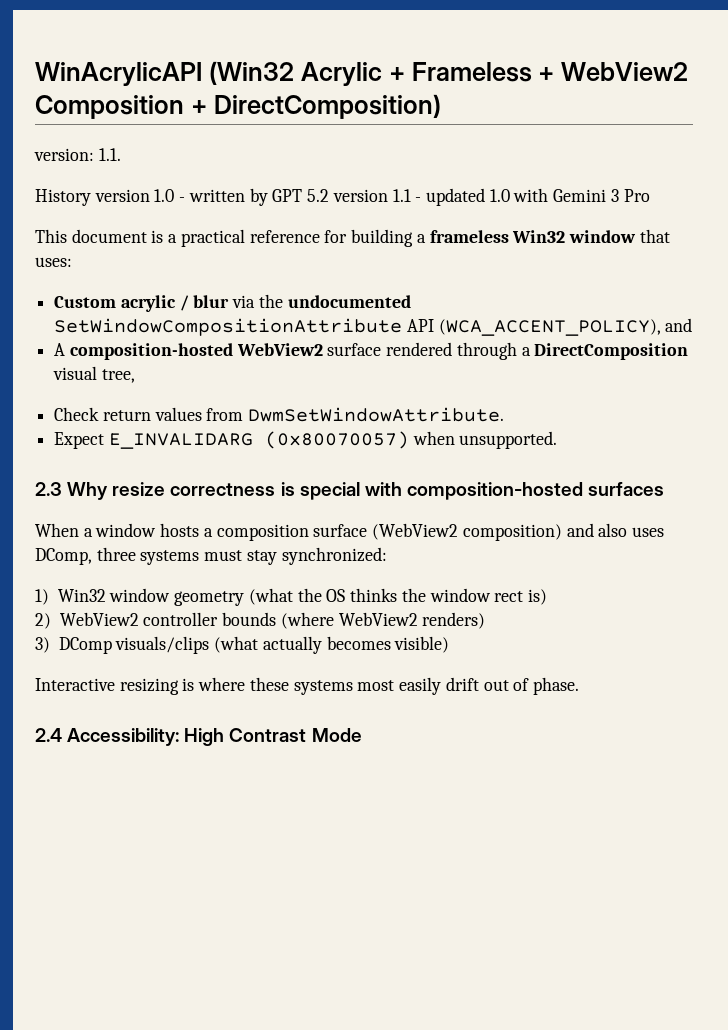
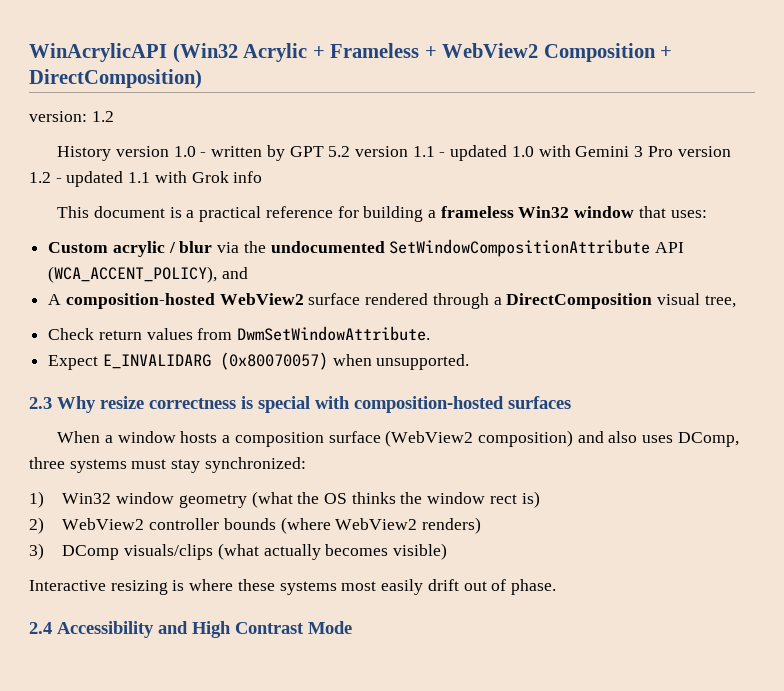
[98,148,121,161] 1.1. -> [91,111,114,122] 1.2
(650, 195) none -> [677,146,731,157] [29,171,263,187] version 1.2 - updated 1.1 with Grok info
[67,728,180,746] Accessibility: -> [57,621,188,638] Accessibility and

